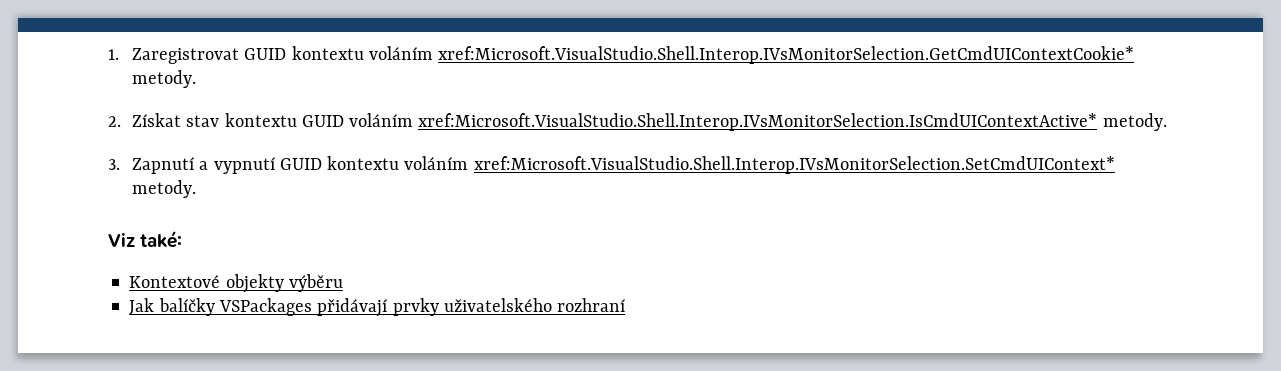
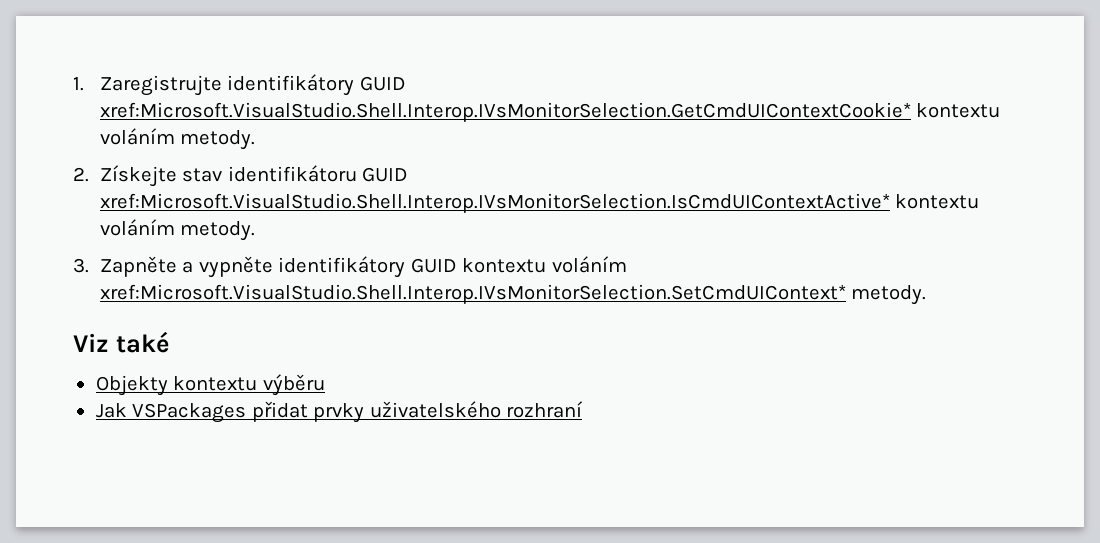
[132,46,1135,64] Zaregistrovat GUID kontextu voláním xref:Microsoft.VisualStudio.Shell.Interop.IVsMonitorSelection.GetCmdUIContextCookie* -> [99,74,406,96] [99,102,1001,122] [99,128,175,145] Zaregistrujte identifikátory GUID xref:Microsoft.VisualStudio.Shell.Interop.IVsMonitorSelection.GetCmdUIContextCookie* kontextu voláním
[132,113,1167,131] [108,157,275,174] Získat stav kontextu GUID voláním xref:Microsoft.VisualStudio.Shell.Interop.IVsMonitorSelection.IsCmdUIContextActive* metody. // 3. Zapnutí a vypnutí -> [99,165,409,187] [99,193,980,213] [99,219,256,241] [73,256,406,278] Získejte stav identifikátoru GUID xref:Microsoft.VisualStudio.Shell.Interop.IVsMonitorSelection.IsCmdUIContextActive* kontextu voláním metody. // 3. Zapněte a vypněte identifikátory
[140,230,183,248] [129,274,284,293] také: // Kontextové objekty -> [115,331,170,353] [95,375,258,396] také // Objekty kontextu
[158,298,388,317] balíčky VSPackages přidávají -> [132,401,308,423] VSPackages přidat

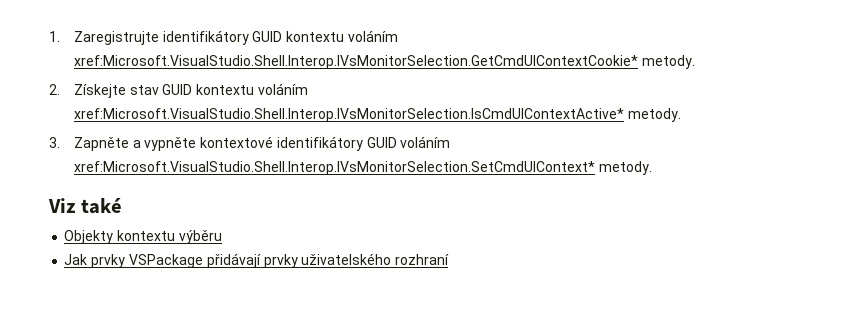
[99,102,1001,122] [99,128,175,145] xref:Microsoft.VisualStudio.Shell.Interop.IVsMonitorSelection.GetCmdUIContextCookie* kontextu voláním -> [286,30,398,42] [73,55,638,69] kontextu voláním xref:Microsoft.VisualStudio.Shell.Interop.IVsMonitorSelection.GetCmdUIContextCookie*
[227,165,409,182] [99,193,980,213] [99,219,175,236] identifikátoru GUID xref:Microsoft.VisualStudio.Shell.Interop.IVsMonitorSelection.IsCmdUIContextActive* kontextu voláním -> [162,83,308,95] [73,108,624,122] GUID kontextu voláním xref:Microsoft.VisualStudio.Shell.Interop.IVsMonitorSelection.IsCmdUIContextActive*
[278,256,547,278] identifikátory GUID kontextu -> [200,136,397,151] kontextové identifikátory GUID
[132,401,308,423] VSPackages přidat -> [91,253,261,268] prvky VSPackage přidávají

